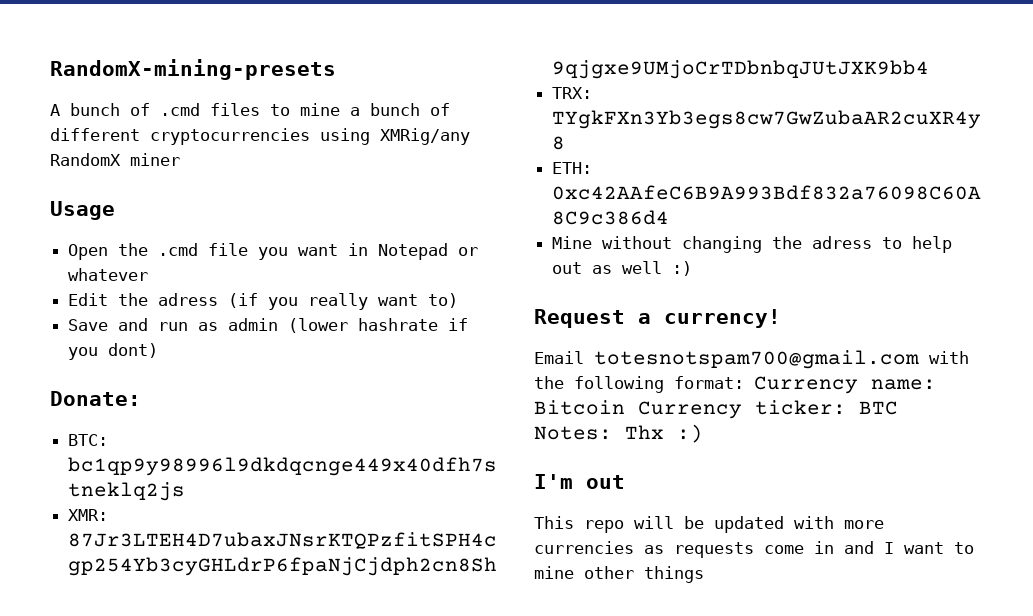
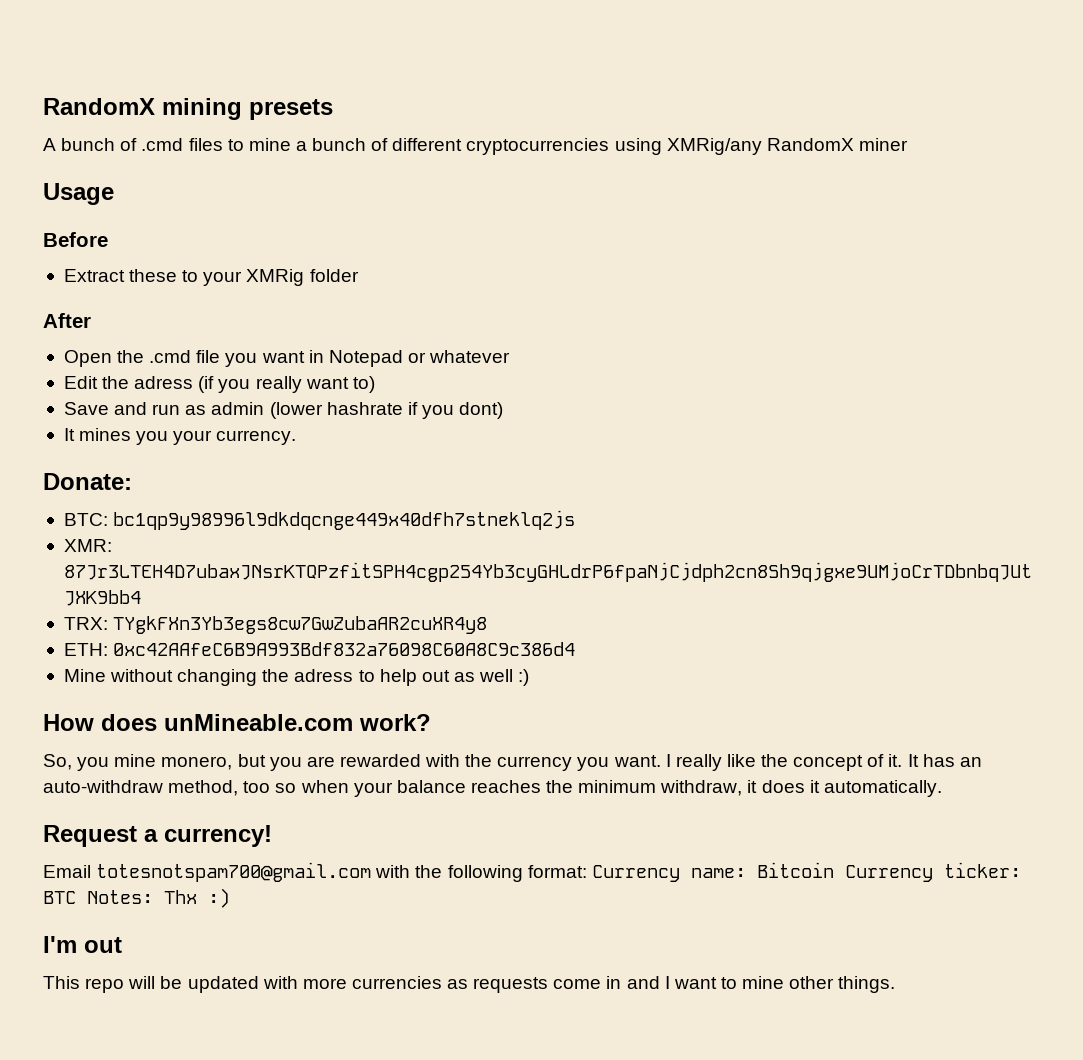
[50,59,336,80] RandomX-mining-presets -> [43,98,333,120] RandomX mining presets
(115, 210) none -> [43,232,108,247] [63,269,359,286] [43,313,91,328] // Before // Extract these to your XMRig folder // After
(159, 350) none -> [63,428,297,445] // It mines you your currency.
(693, 268) none -> [43,714,431,731] [43,754,982,771] [43,780,942,797] // How does unMineable.com work? // So, you mine monero, but you are rewarded with the currency you want. I really like the concept of it. It has an auto-withdraw method, too so when your balance reaches the minimum withdraw, it does it automatically.
[644,566,704,583] things -> [838,976,896,993] things.

